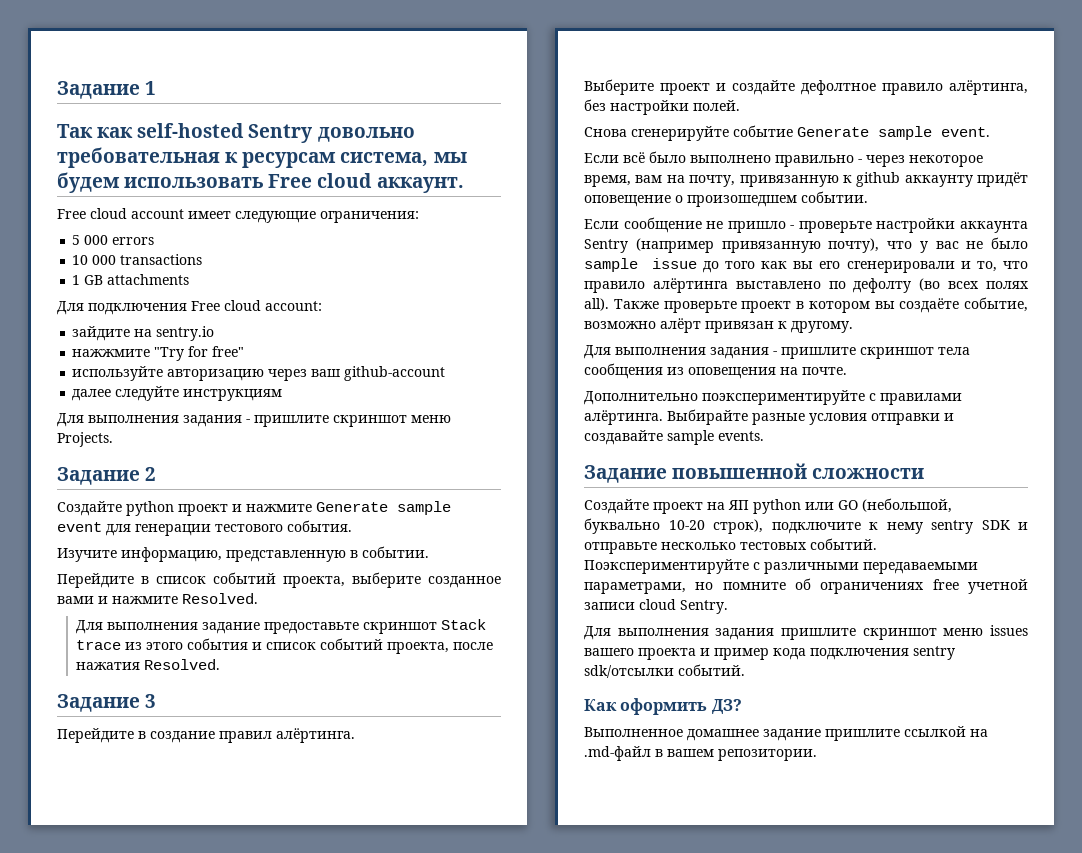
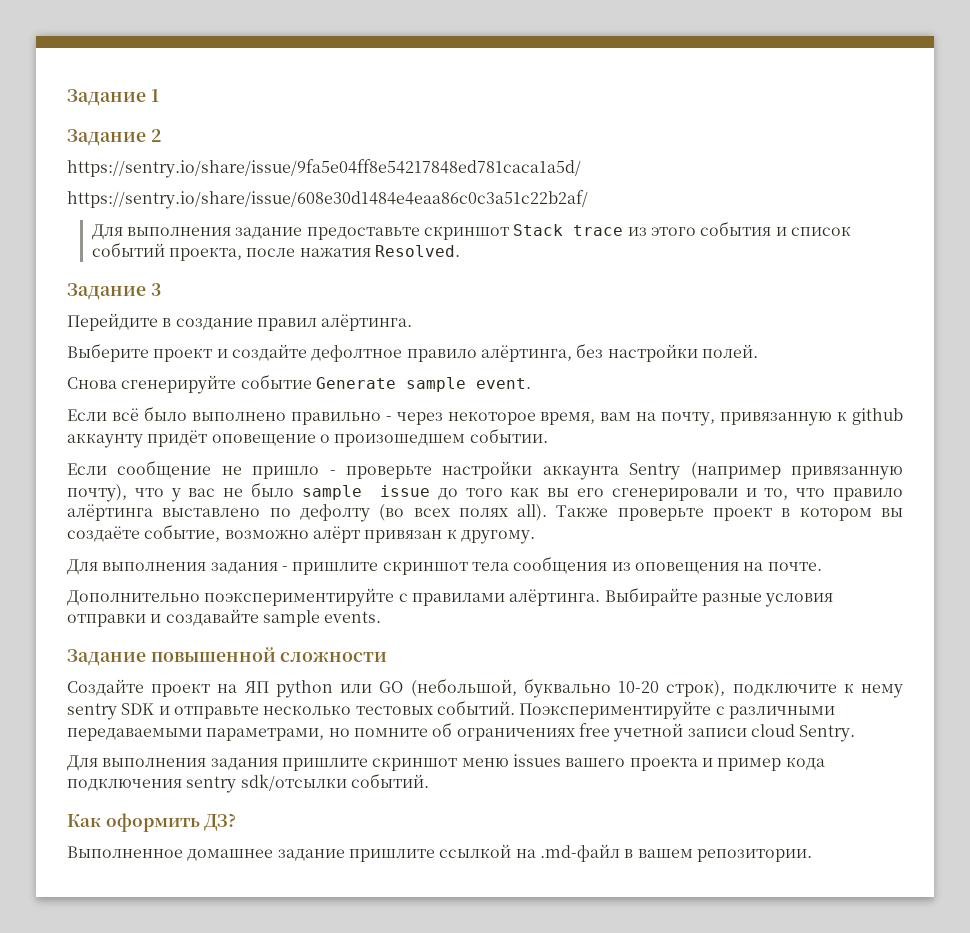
[57,123,415,143] [57,147,467,168] [57,172,464,193] [57,208,419,223] [72,235,155,245] [72,254,203,265] [72,274,190,285] [57,300,322,315] [72,326,215,341] [72,346,245,361] [72,366,446,381] [72,386,283,401] [57,413,451,427] [57,432,113,447] [57,467,157,485] [57,501,451,516] [57,520,352,536] [57,546,429,562] [57,572,501,588] [57,593,258,604] Так как self-hosted Sentry довольно требовательная к ресурсам система, мы будем использовать Free cloud аккаунт. // Free cloud account имеет следующие ограничения: // 5 000 errors // 10 000 transactions // 1 GB attachments // Для подключения Free cloud account: // зайдите на sentry.io // нажжмите "Try for free" // используйте авторизацию через ваш github-account // далее следуйте инструкциям // Для выполнения задания - пришлите скриншот меню Projects. // Задание 2 // Создайте python проект и нажмите Generate sample event для генерации тестового события. // Изучите информацию, представленную в событии. // Перейдите в список событий проекта, выберите созданное вами и нажмите Resolved. -> [67,129,161,146] [67,159,581,178] [67,190,588,209] Задание 2 // https://sentry.io/share/issue/9fa5e04ff8e54217848ed781caca1a5d/ // https://sentry.io/share/issue/608e30d1484e4eaa86c0c3a51c22b2af/

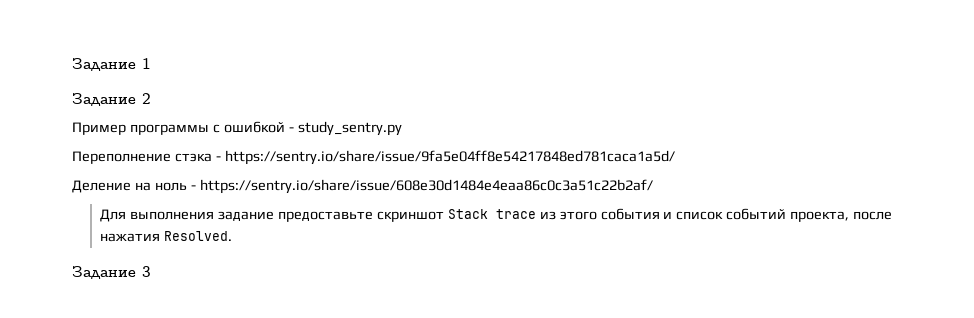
[67,159,581,178] https://sentry.io/share/issue/9fa5e04ff8e54217848ed781caca1a5d/ // -> [72,121,402,136] [72,150,675,165] [72,180,196,193] Пример программы с ошибкой - study_sentry.py // Переполнение стэка - https://sentry.io/share/issue/9fa5e04ff8e54217848ed781caca1a5d/ // Деление на ноль -
[67,313,413,331] [67,343,758,362] [67,374,531,394] [67,406,904,426] [67,428,548,448] [67,460,904,480] [67,482,903,502] [67,504,903,522] [67,524,535,544] [67,556,822,575] [67,587,834,607] [67,609,382,627] [67,647,388,666] [67,678,904,698] [67,700,835,720] [67,722,856,742] [67,754,825,771] [67,773,429,793] [67,813,237,832] [67,844,812,862] // Перейдите в создание правил алёртинга. // Выберите проект и создайте дефолтное правило алёртинга, без настройки полей. // Снова сгенерируйте событие Generate sample event. // Если всё было выполнено правильно - через некоторое время, вам на почту, привязанную к github аккаунту придёт оповещение о произошедшем событии. // Если сообщение не пришло - проверьте настройки аккаунта Sentry (например привязанную почту), что у вас не было sample issue до того как вы его сгенерировали и то, что правило алёртинга выставлено по дефолту (во всех полях all). Также проверьте проект в котором вы создаёте событие, возможно алёрт привязан к другому. // Для выполнения задания - пришлите скриншот тела сообщения из оповещения на почте. // Дополнительно поэкспериментируйте с правилами алёртинга. Выбирайте разные условия отправки и создавайте sample events. // Задание повышенной сложности // Создайте проект на ЯП python или GO (небольшой, буквально 10-20 строк), подключите к нему sentry SDK и отправьте несколько тестовых событий. Поэкспериментируйте с различными передаваемыми параметрами, но помните об ограничениях free учетной записи cloud Sentry. // Для выполнения задания пришлите скриншот меню issues вашего проекта и пример кода подключения sentry sdk/отсылки событий. // Как оформить ДЗ? // Выполненное домашнее задание пришлите ссылкой на .md-файл в вашем репозитории. -> (151, 271) none

